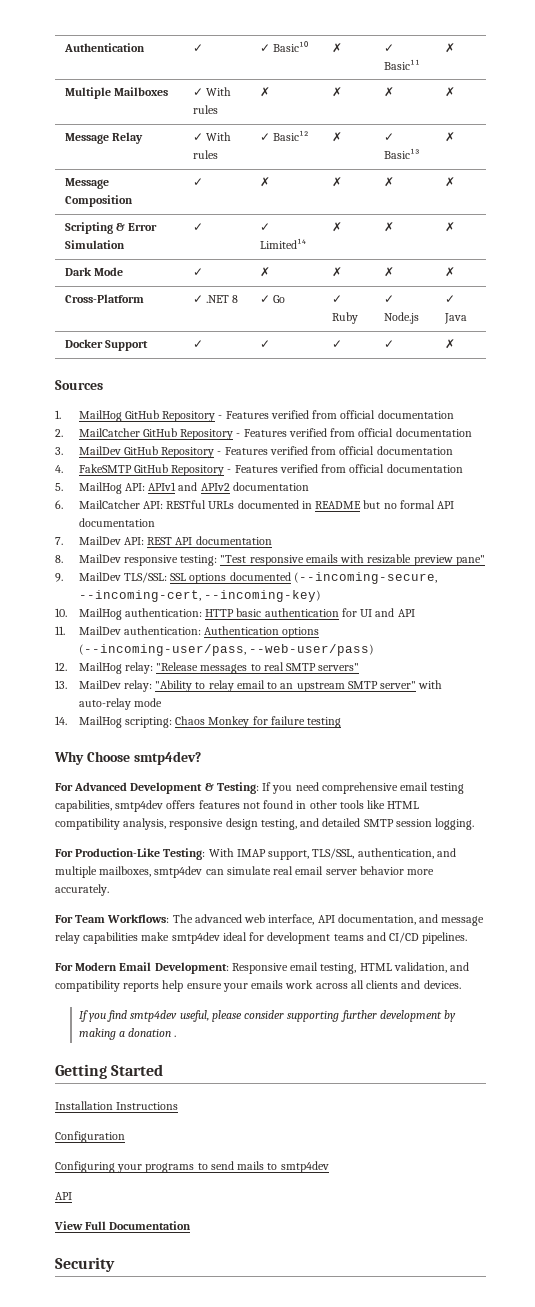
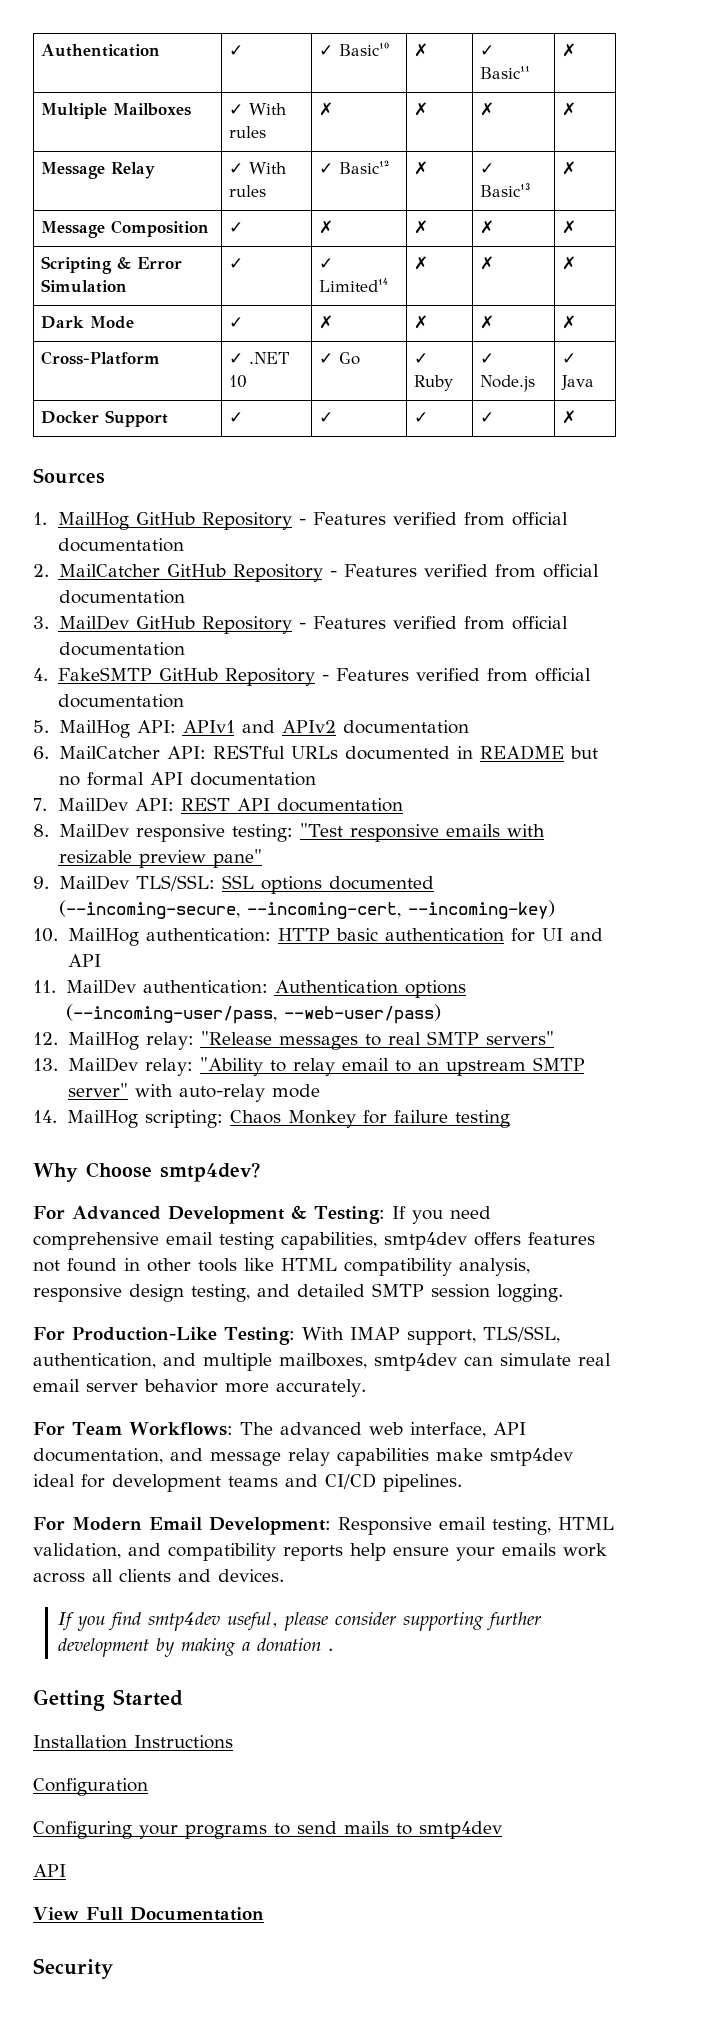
[231,295,238,303] 8 -> [229,375,248,388] 10

